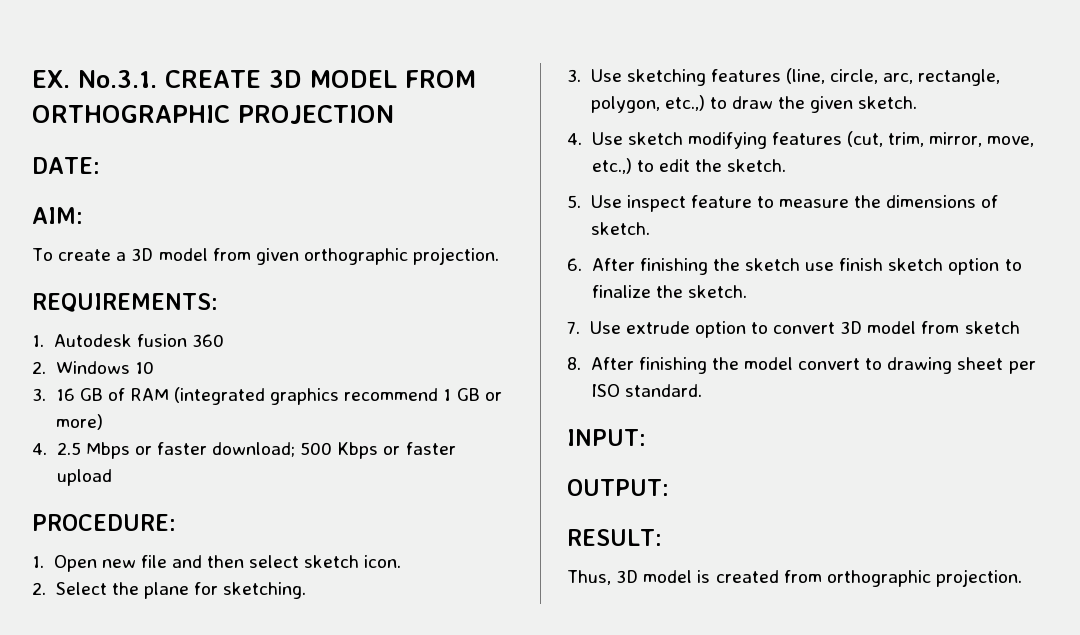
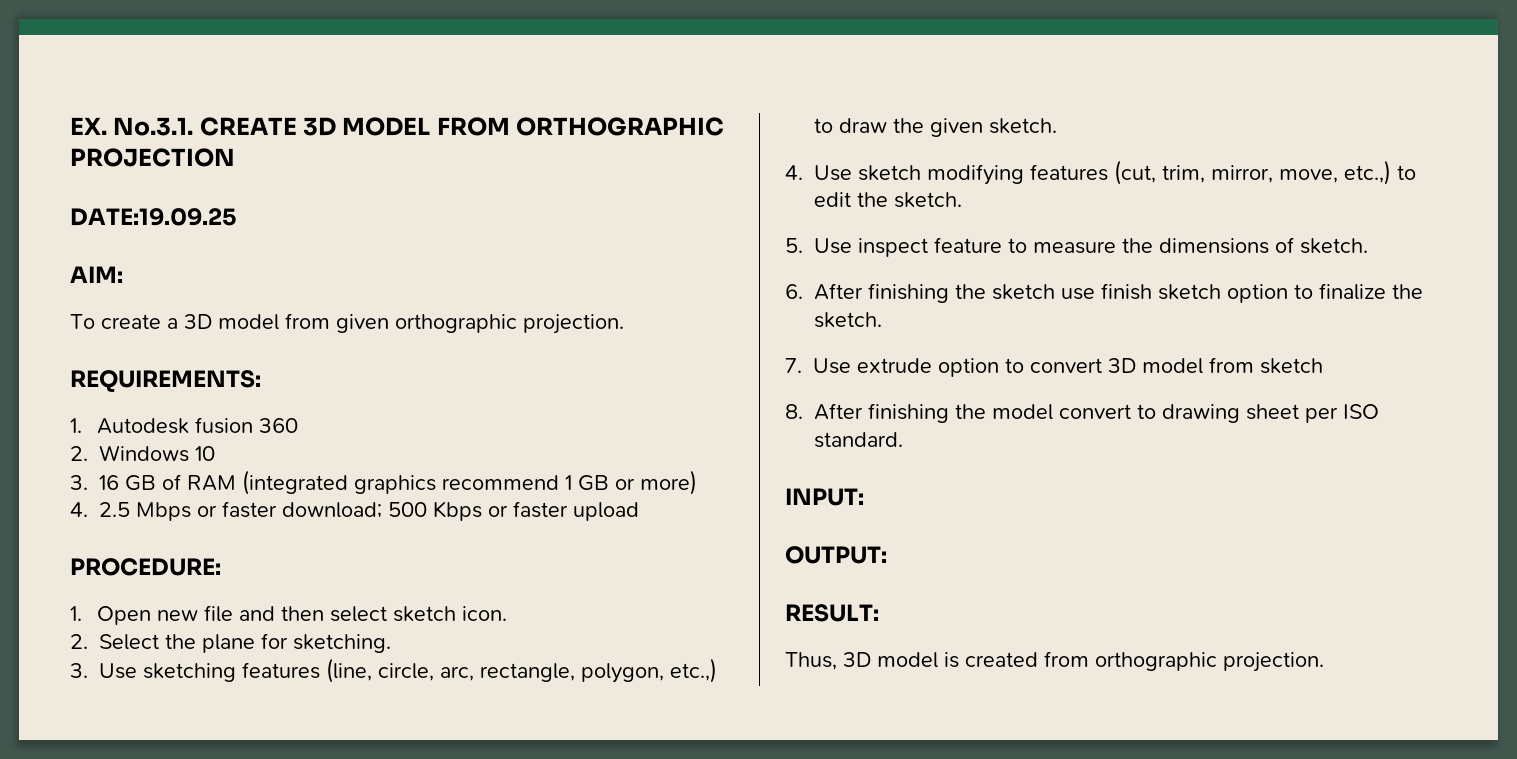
[32,157,100,174] DATE: -> [70,208,236,226] DATE:19.09.25

